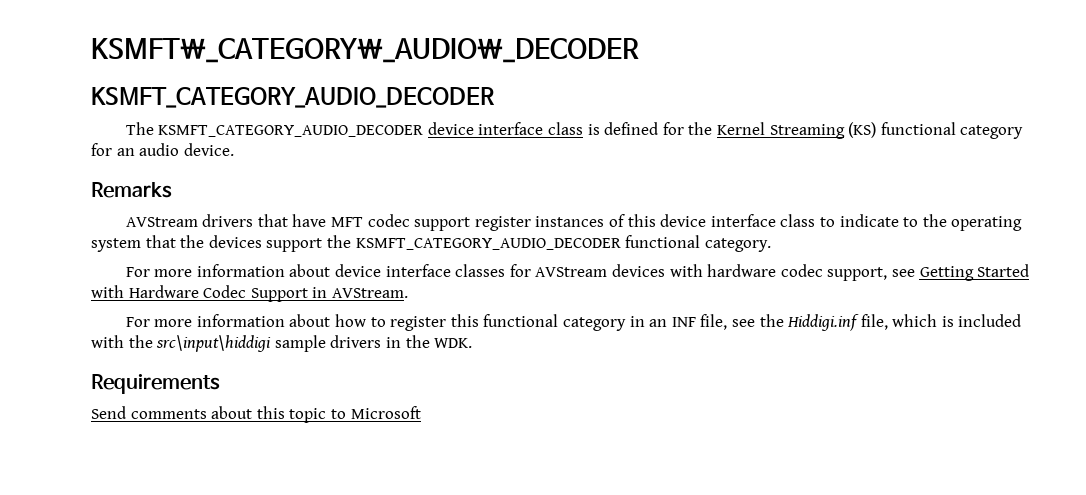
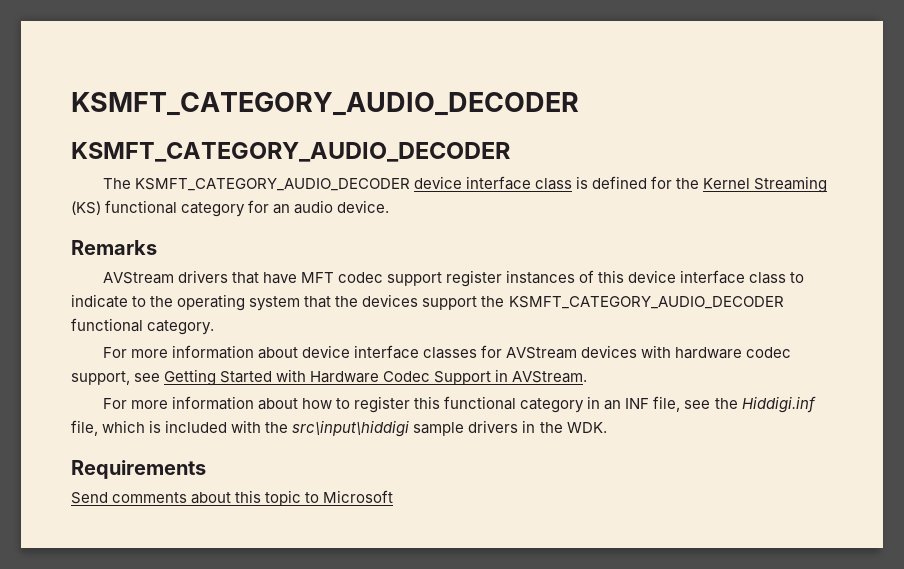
[91,38,639,63] KSMFT\_CATEGORY\_AUDIO\_DECODER -> [71,92,579,116] KSMFT_CATEGORY_AUDIO_DECODER

